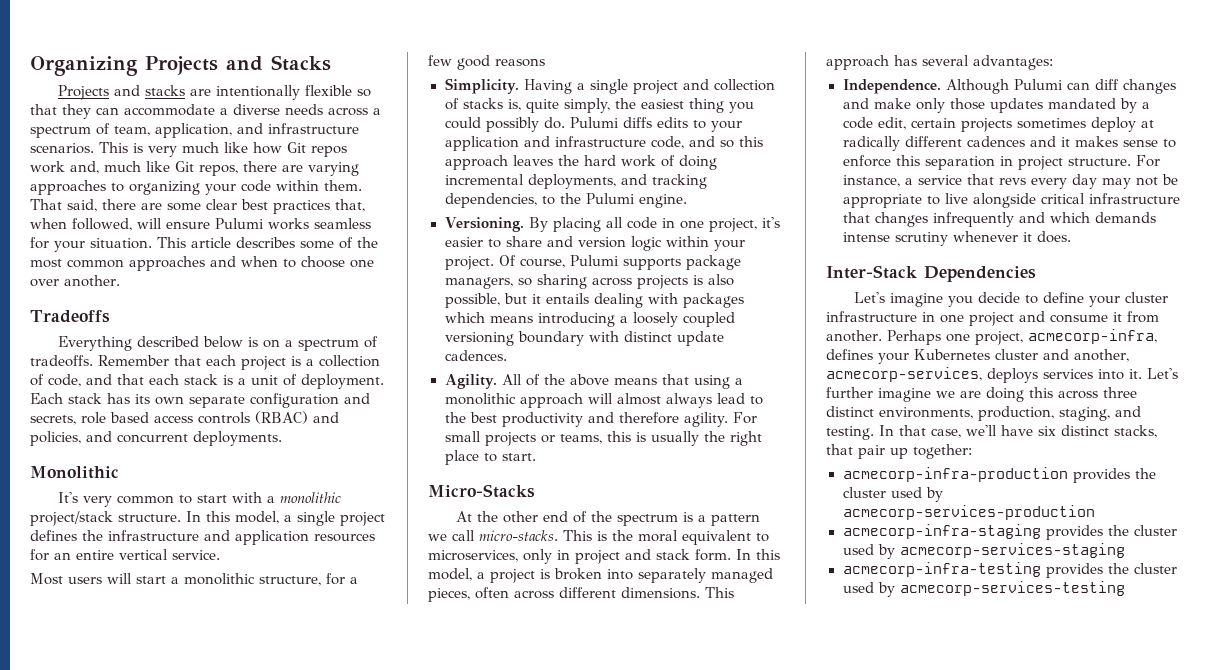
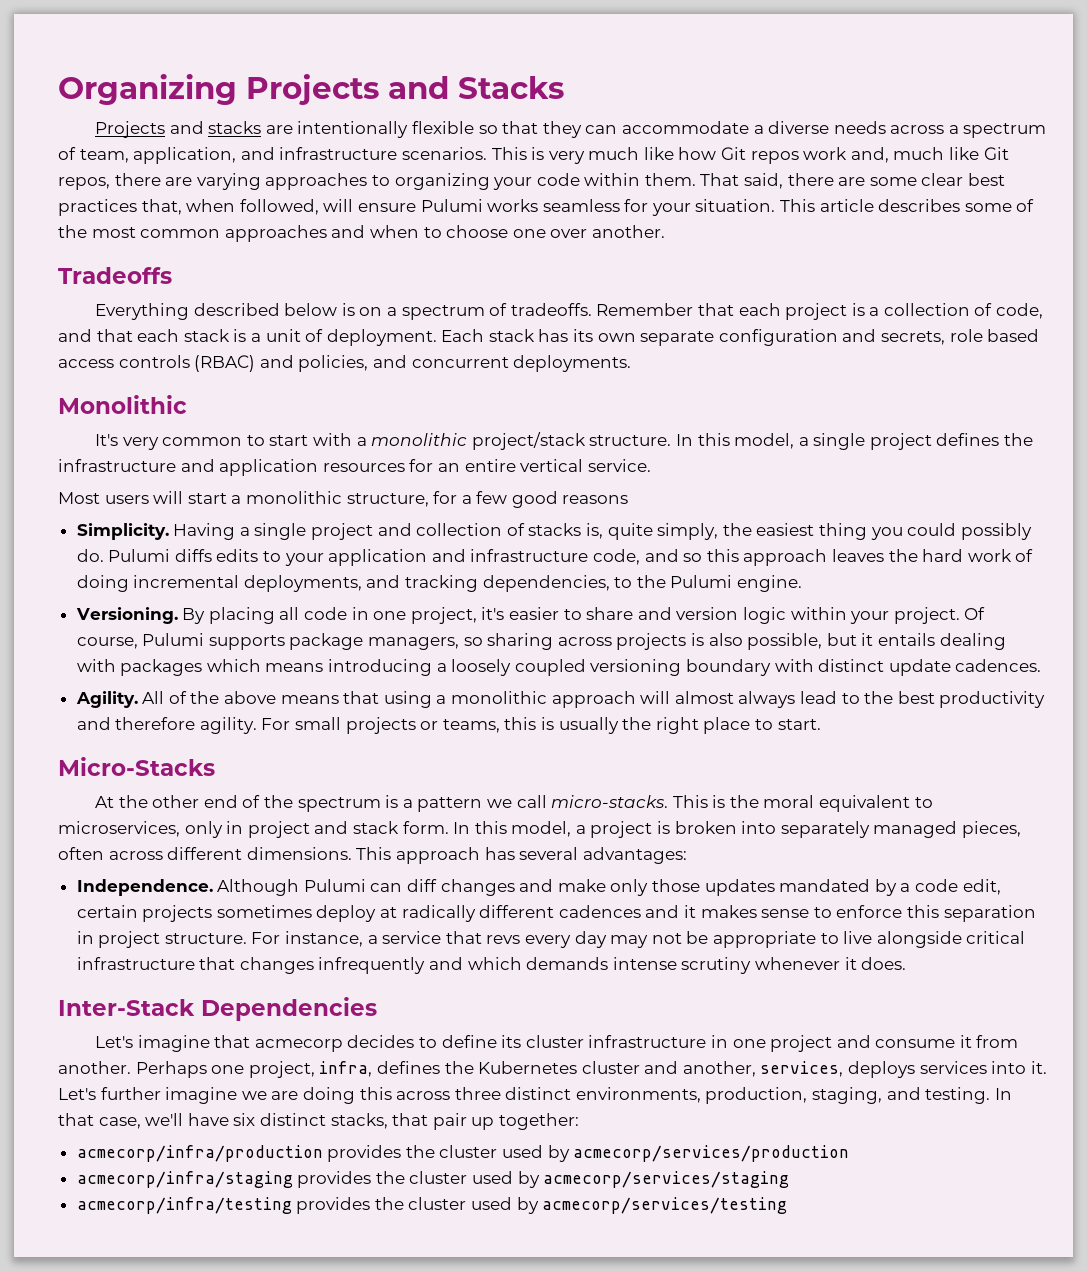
[947,292,1020,307] you decide -> [214,1035,415,1052] that acmecorp decides
[1088,296,1120,307] your -> [501,1035,522,1048] its
[1027,329,1157,344] [826,349,909,364] acmecorp-infra, defines your -> [319,1061,474,1077] infra, defines the
[826,367,982,382] acmecorp-services, -> [760,1061,844,1077] services,
[842,467,1156,483] [842,487,943,502] [842,505,1095,520] [842,524,1177,540] [842,543,1125,559] [842,562,1177,578] [842,581,1125,597] acmecorp-infra-production provides the cluster used by acmecorp-services-production // acmecorp-infra-staging provides the cluster used by acmecorp-services-staging // acmecorp-infra-testing provides the cluster used by acmecorp-services-testing -> [76,1145,850,1162] [76,1171,790,1188] [76,1197,788,1214] acmecorp/infra/production provides the cluster used by acmecorp/services/production // acmecorp/infra/staging provides the cluster used by acmecorp/services/staging // acmecorp/infra/testing provides the cluster used by acmecorp/services/testing

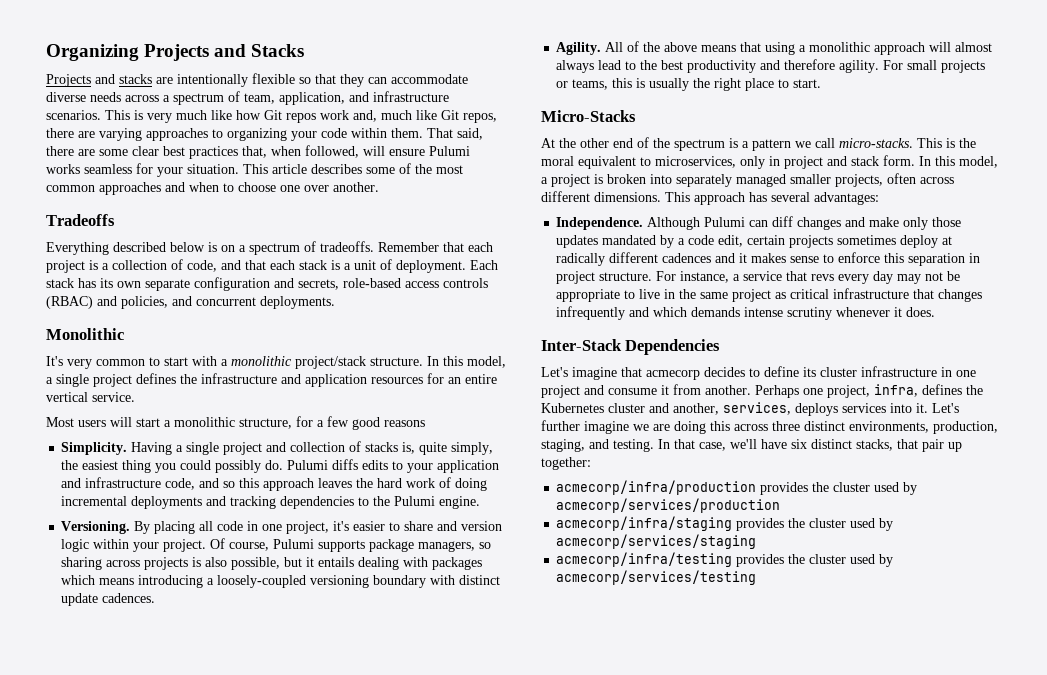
[753,125,764,134] a -> (468, 79) none
[949,329,1040,342] role based -> [343,278,401,288] role-based
[243,575,362,592] deployments, -> [131,496,203,509] deployments
[482,575,610,592] dependencies, -> [280,496,355,509] dependencies
[451,659,586,676] loosely coupled -> [217,575,307,588] loosely-coupled
[962,821,1022,838] pieces, -> [790,174,883,187] smaller projects,
[876,931,962,948] alongside -> [664,289,787,302] in the same project as

